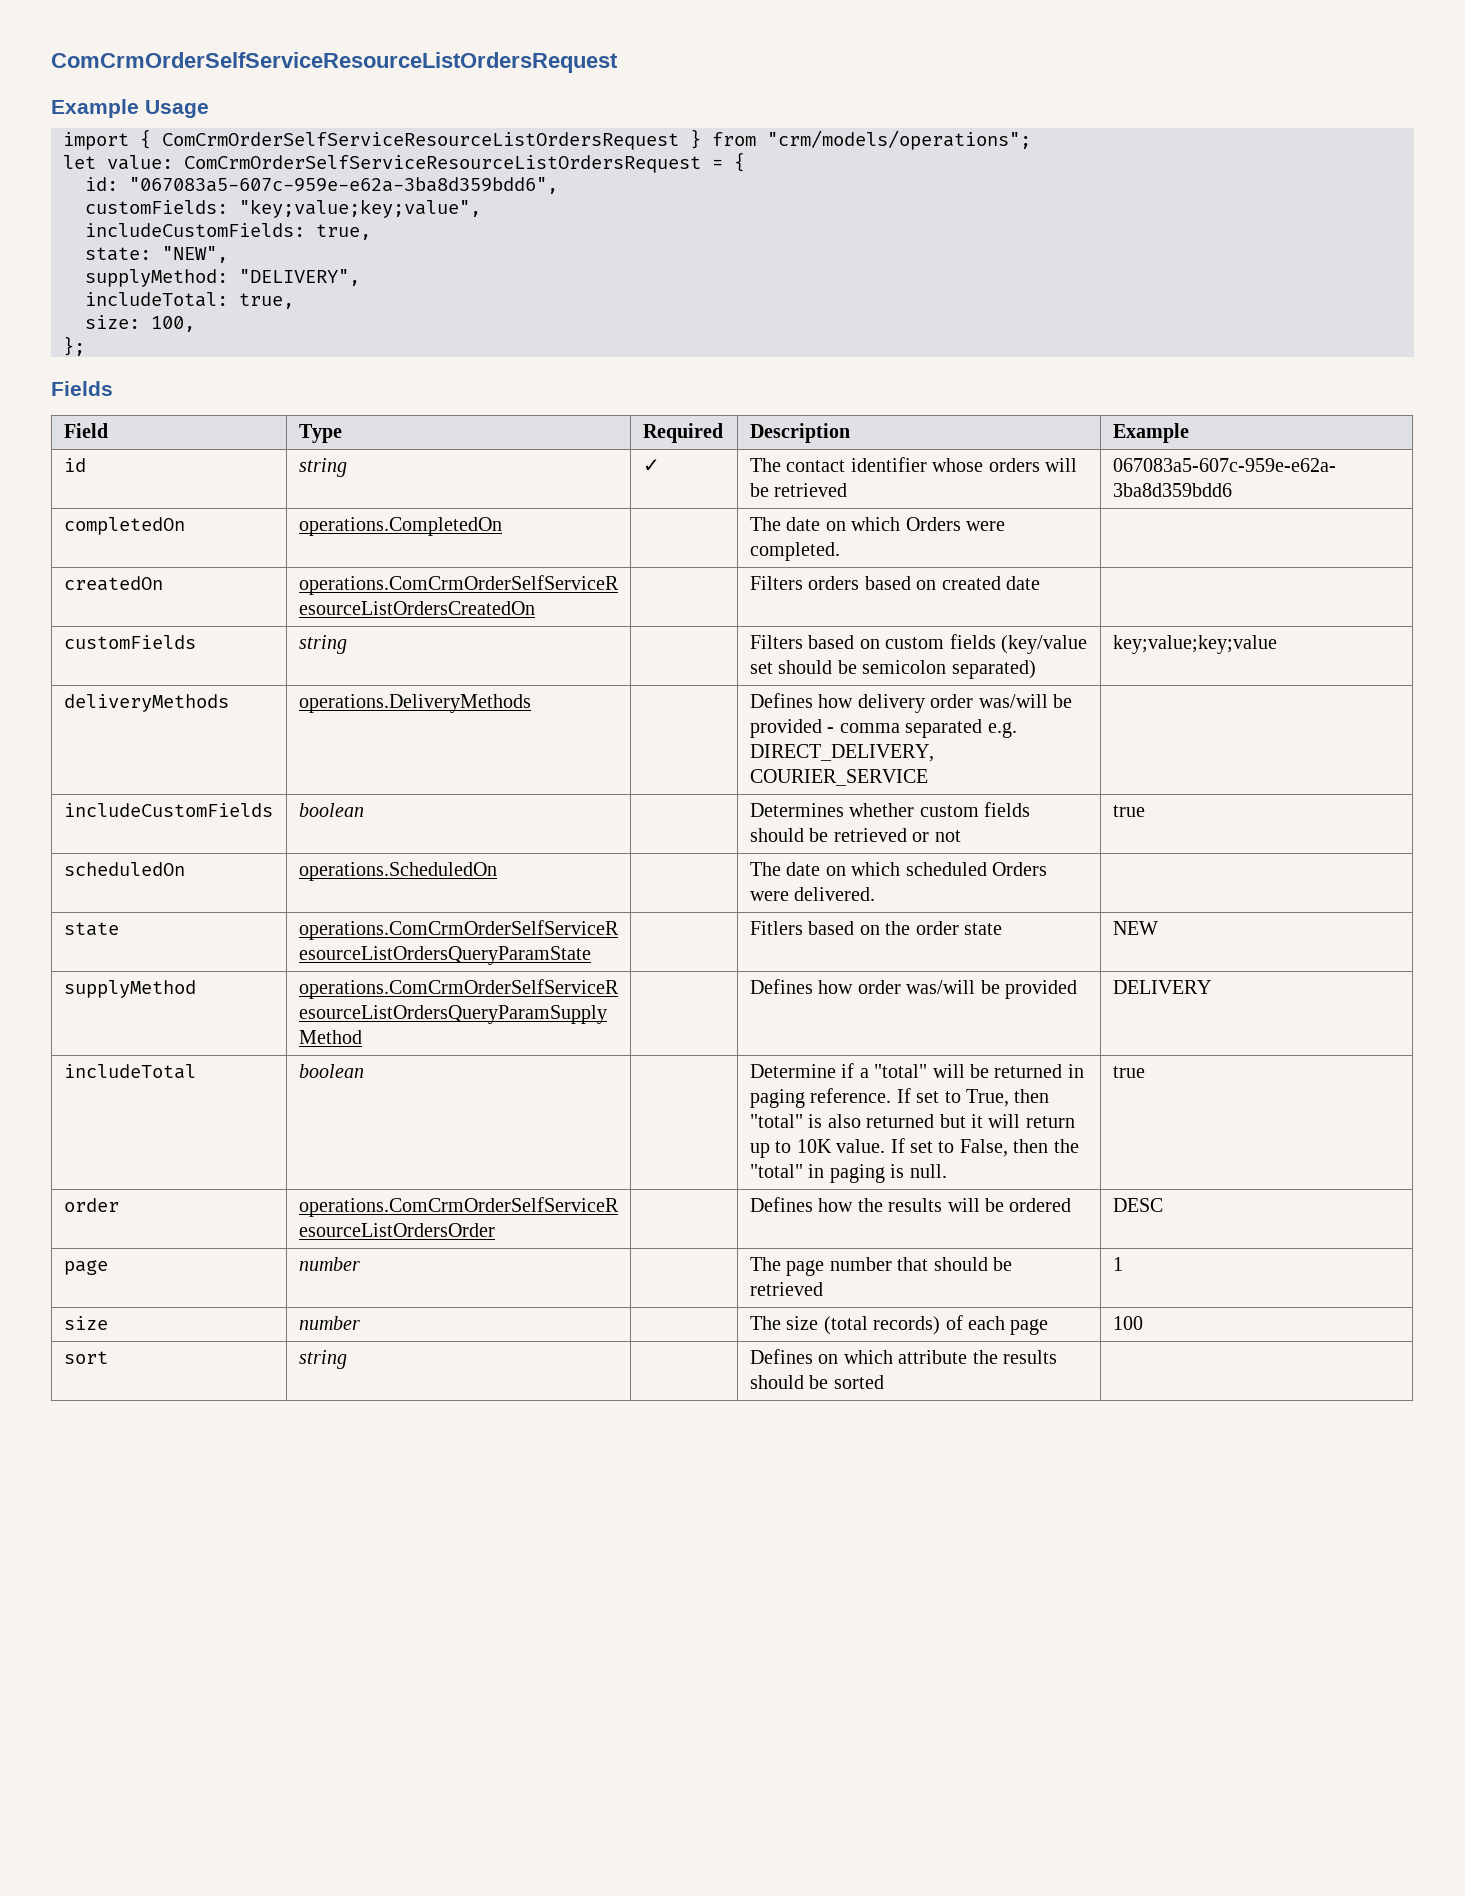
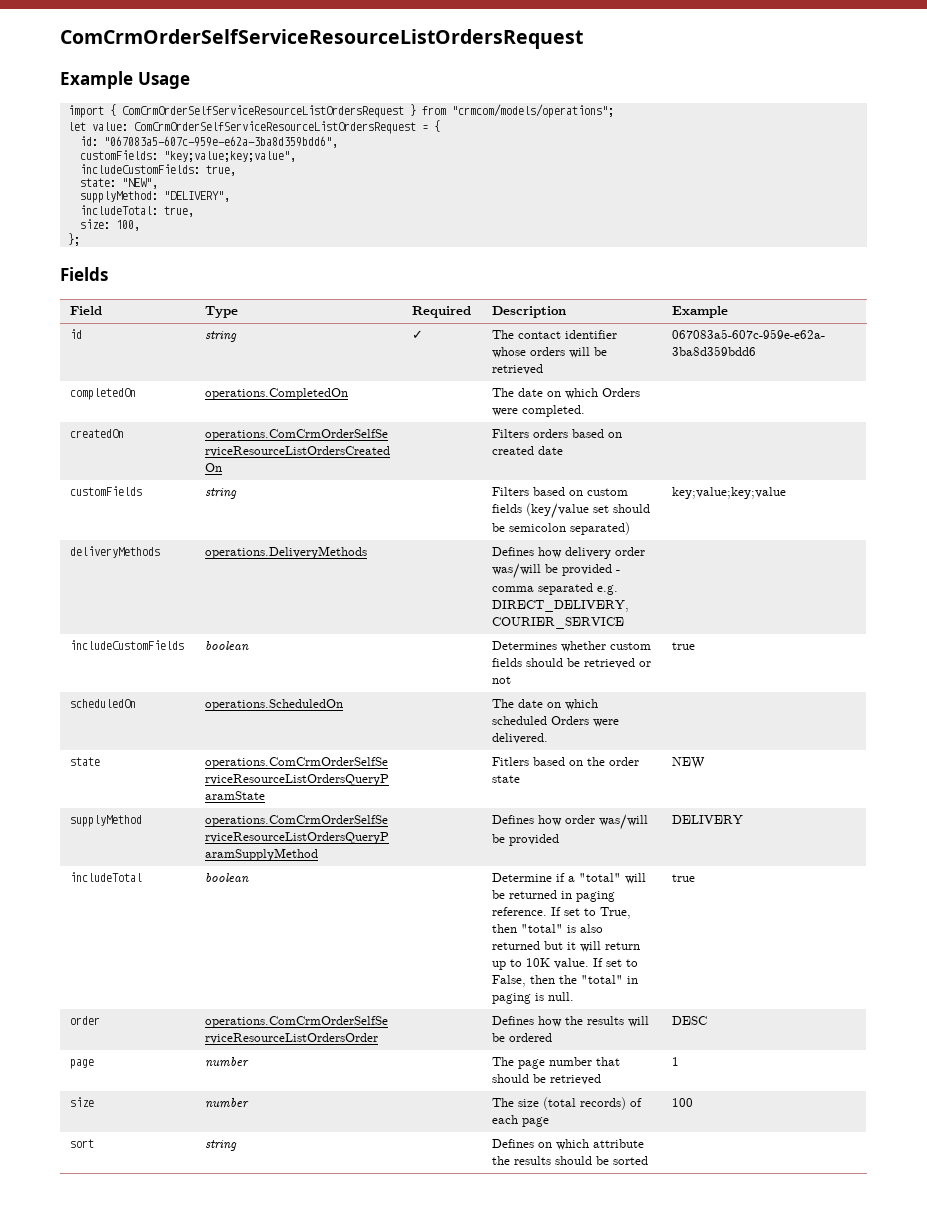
[767,130,1031,150] "crm/models/operations"; -> [451,104,614,118] "crmcom/models/operations";

